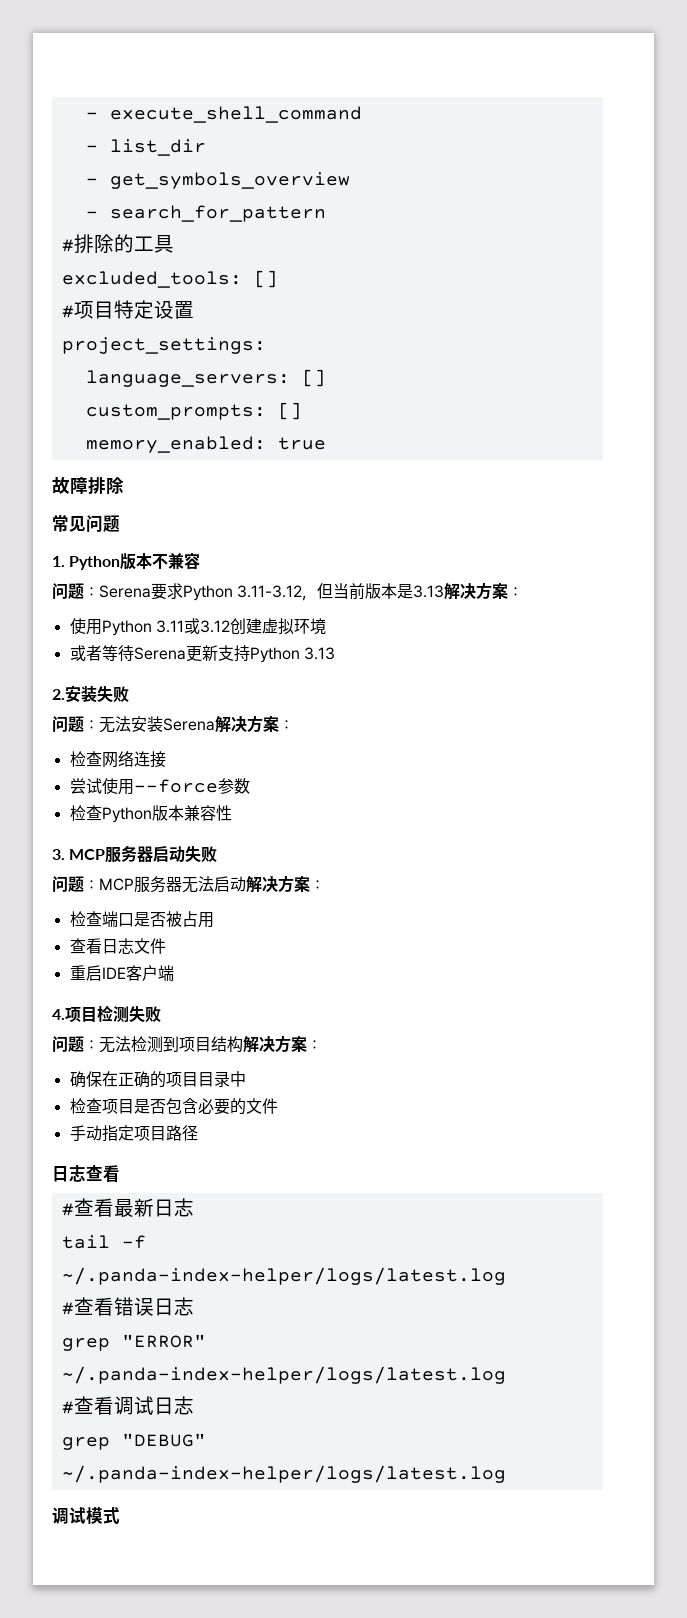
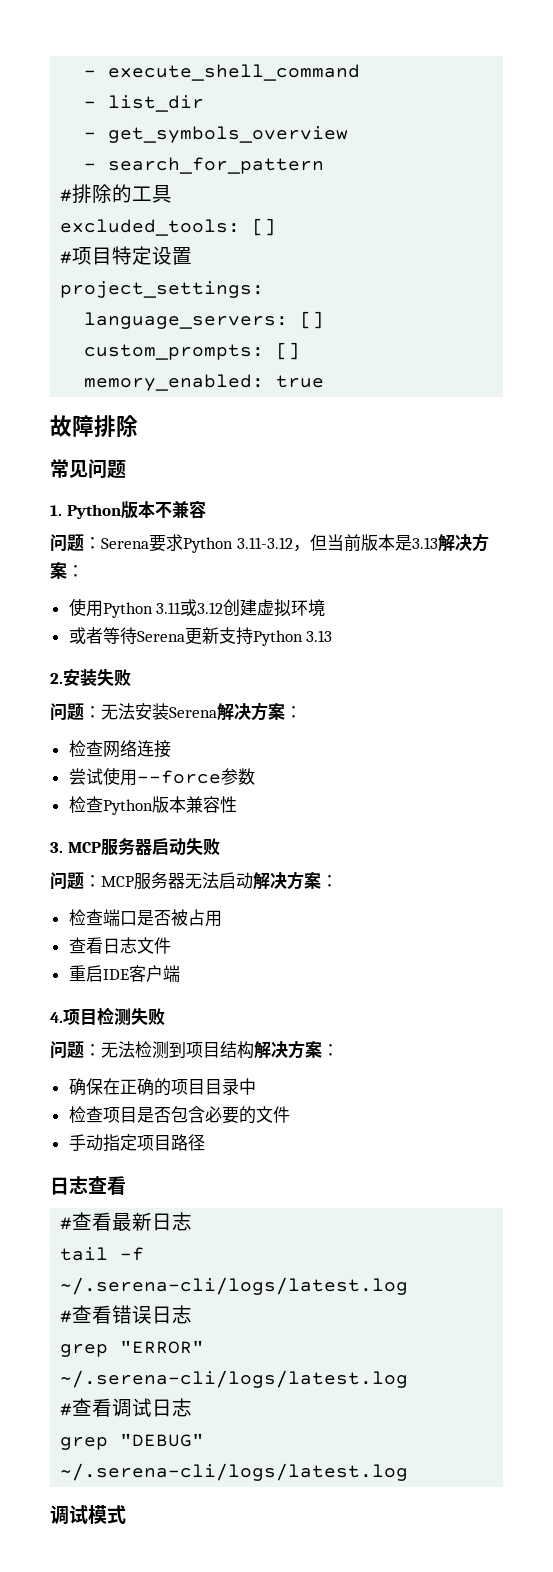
[61,1267,506,1285] ~/.panda-index-helper/logs/latest.log -> [60,1277,409,1295] ~/.serena-cli/logs/latest.log
[61,1366,506,1384] ~/.panda-index-helper/logs/latest.log -> [60,1370,409,1388] ~/.serena-cli/logs/latest.log
[61,1465,506,1483] ~/.panda-index-helper/logs/latest.log -> [60,1463,409,1481] ~/.serena-cli/logs/latest.log

